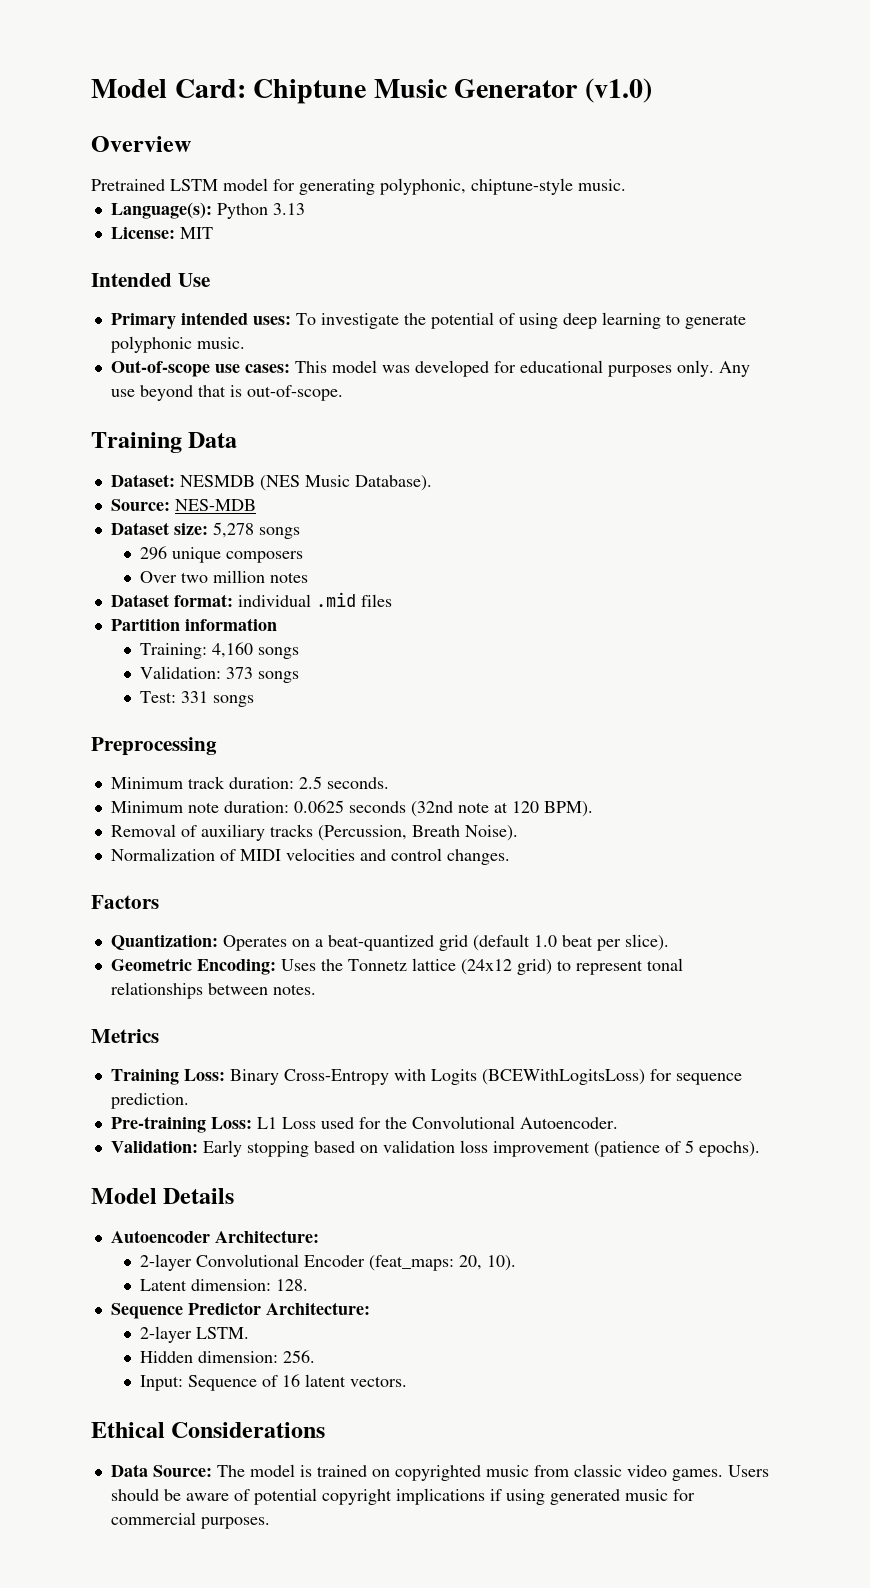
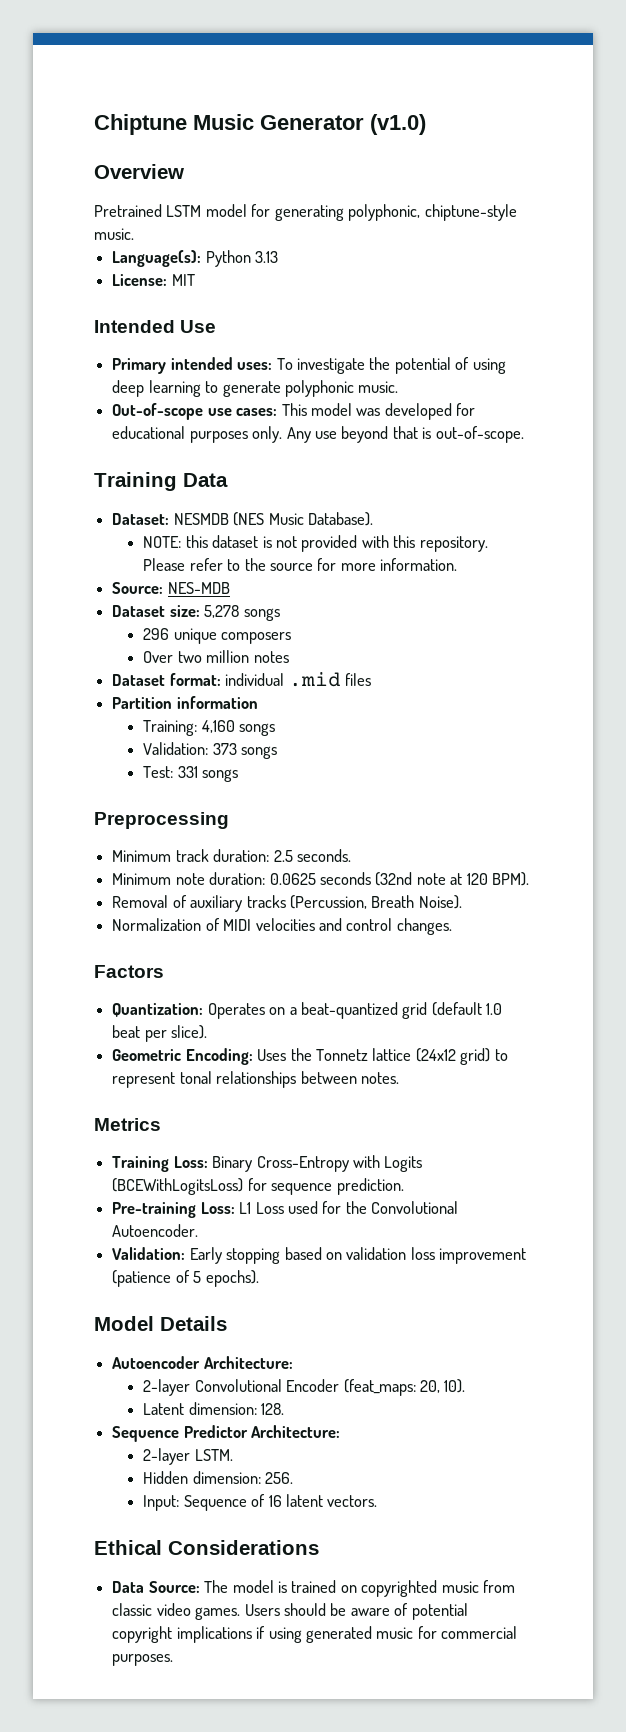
[91,79,246,98] Model Card: -> (94, 124) none
(432, 483) none -> [143,535,488,552] [143,558,458,571] // NOTE: this dataset is not provided with this repository. Please refer to the source for more information.

